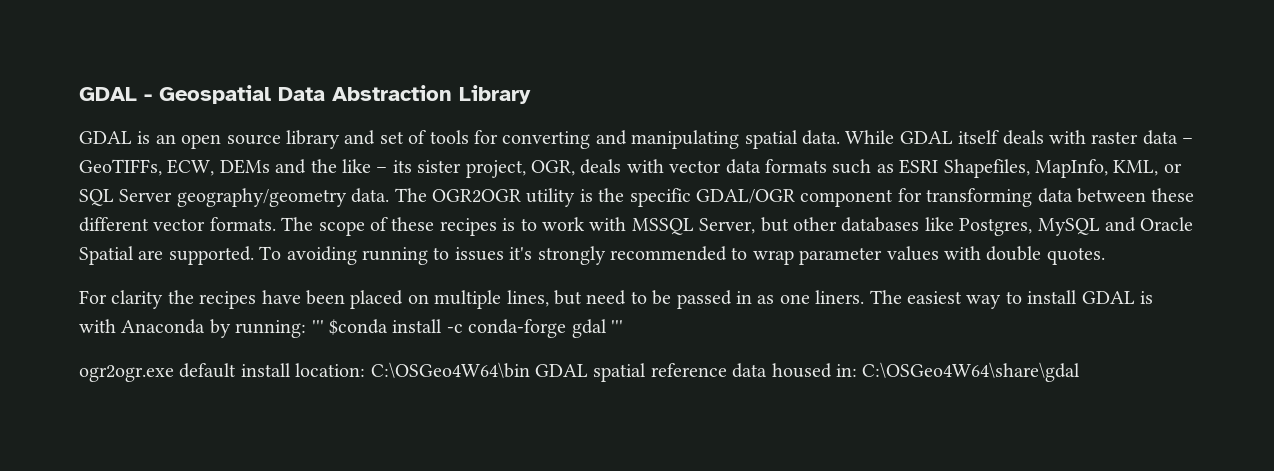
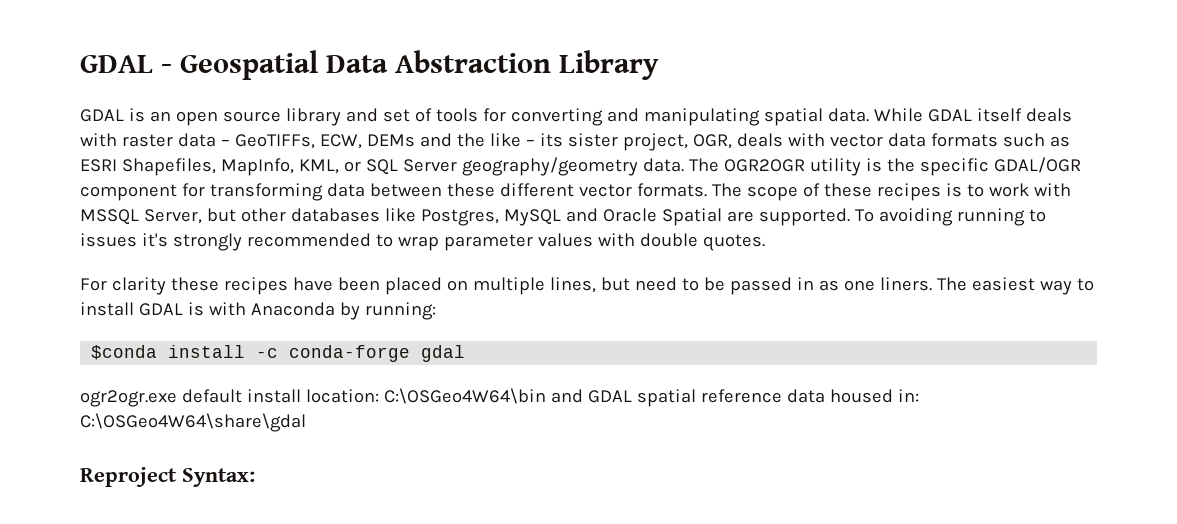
[167,290,194,304] the -> [170,277,219,291] these
[311,320,324,333] ''' -> (436, 311) //
[610,320,623,333] ''' -> (466, 353) none
(530, 370) none -> [550,389,583,403] and
(1081, 372) none -> [80,467,255,487] // Reproject Syntax:

